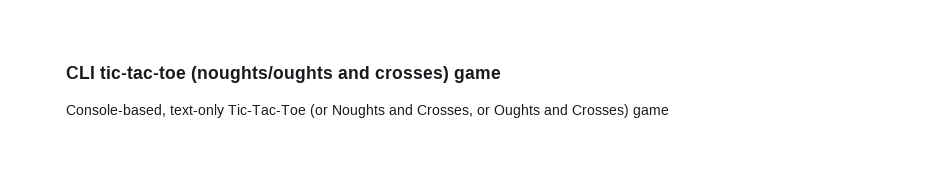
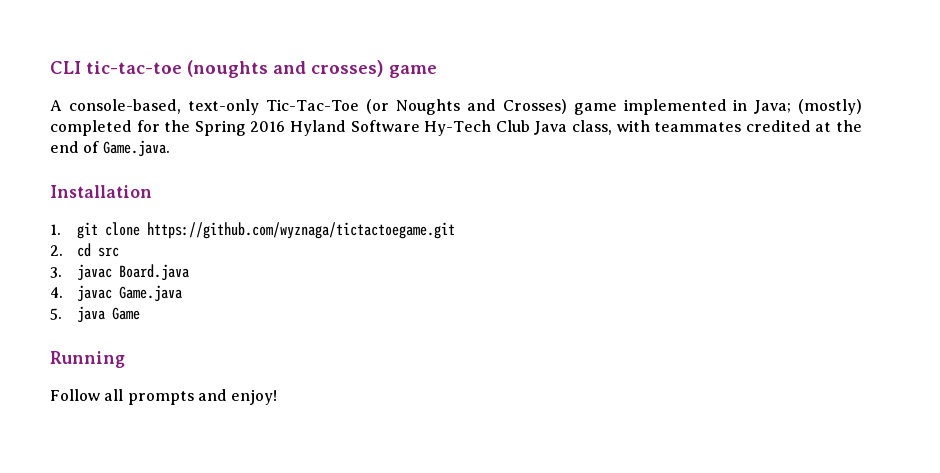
[191,66,333,83] (noughts/oughts -> [187,60,268,78] (noughts
[66,104,166,117] Console-based, -> [50,99,181,114] A console-based,
[417,104,669,118] Crosses, or Oughts and Crosses) game -> [502,99,862,115] [50,120,863,136] [50,140,170,157] [50,185,152,198] [50,222,456,239] [50,243,120,257] [50,264,190,281] [50,285,183,302] [50,306,141,323] [50,351,125,368] [50,389,278,405] Crosses) game implemented in Java; (mostly) completed for the Spring 2016 Hyland Software Hy-Tech Club Java class, with teammates credited at the end of Game.java. // Installation // 1. git clone https://github.com/wyznaga/tictactoegame.git // 2. cd src // 3. javac Board.java // 4. javac Game.java // 5. java Game // Running // Follow all prompts and enjoy!

